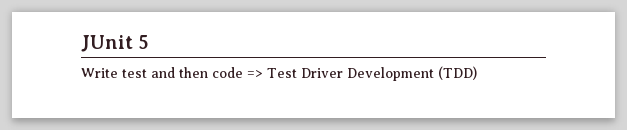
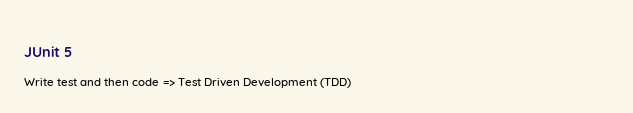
[300,68,343,78] Driver -> [203,78,240,87] Driven

